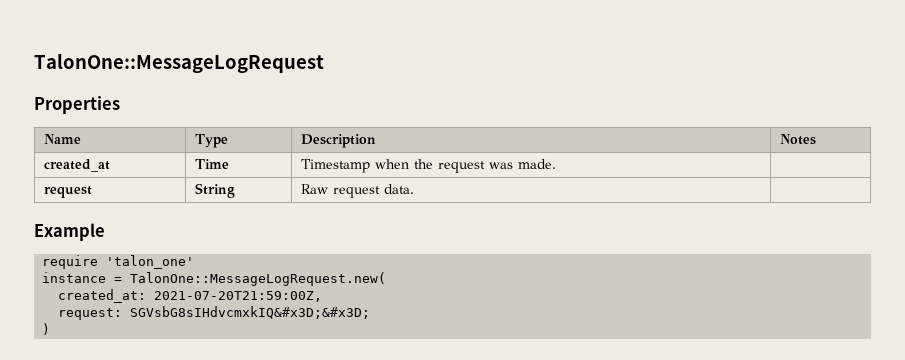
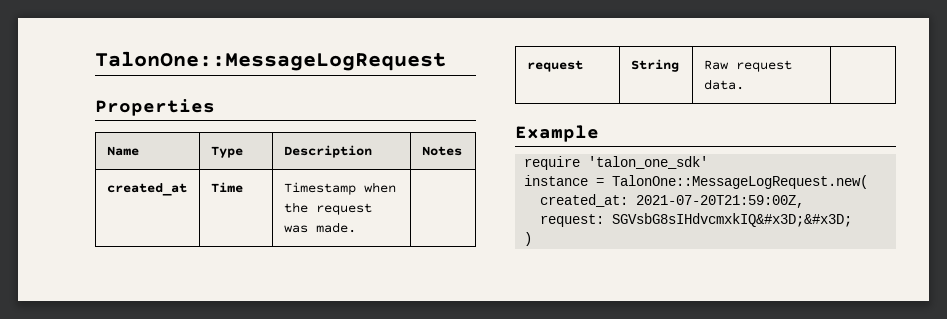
[106,255,195,269] 'talon_one' -> [588,156,709,169] 'talon_one_sdk'

